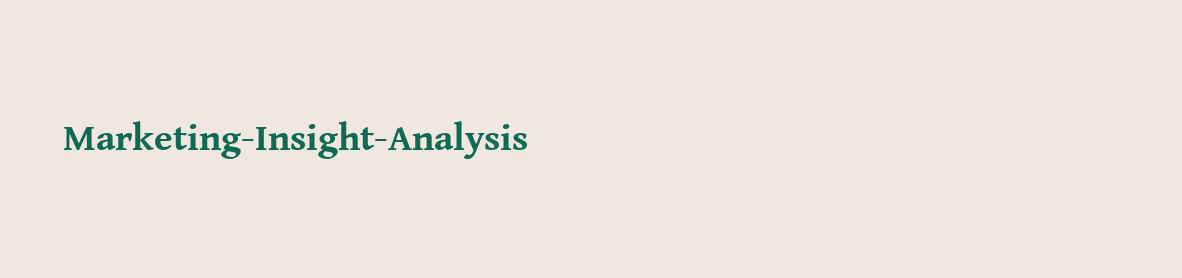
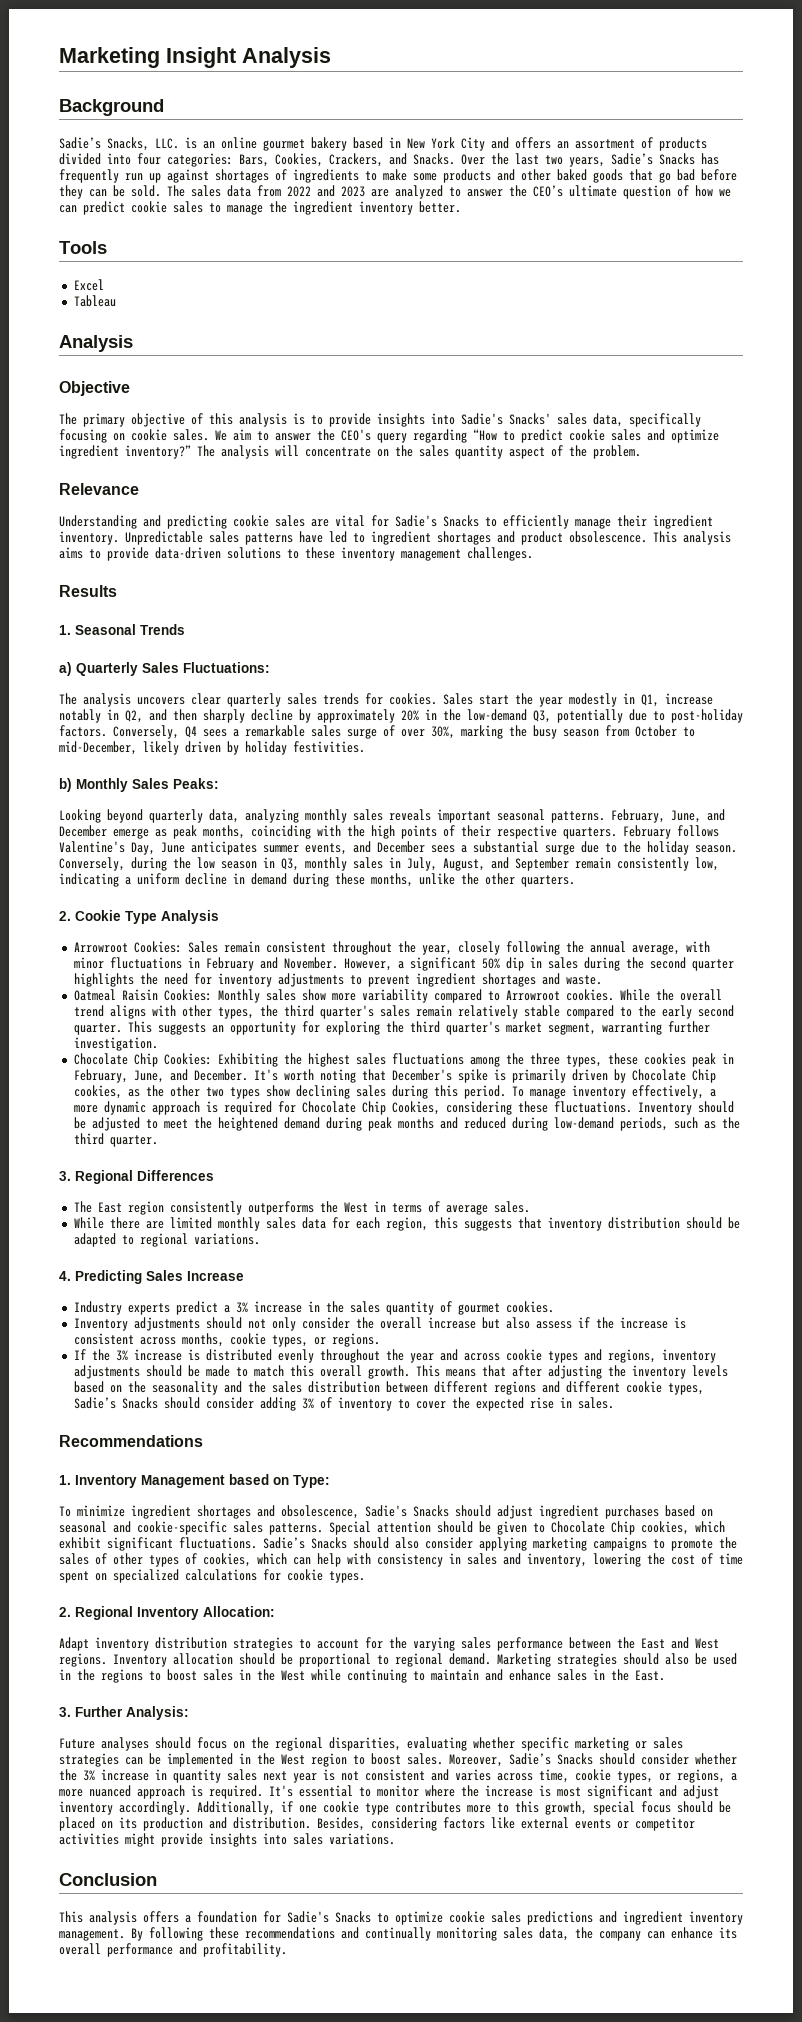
[63,121,528,159] Marketing-Insight-Analysis -> [59,47,331,68] [59,99,164,116] [59,137,707,151] [59,153,719,167] [59,169,737,183] [59,185,731,199] [59,201,461,215] [59,241,107,254] [73,279,104,291] [73,295,116,307] [59,335,133,352] [59,381,130,396] [59,413,701,427] [59,429,719,443] [59,445,641,459] [59,483,139,495] [59,515,713,529] [59,531,731,545] [59,547,533,561] [59,585,117,597] [59,624,185,635] [59,662,270,676] [59,693,713,707] [59,709,743,723] [59,725,695,739] [59,741,365,755] [59,778,219,792] [59,809,725,823] [59,825,719,839] [59,841,737,855] [59,857,719,871] [59,873,575,887] [59,910,219,924] [73,941,710,955] [73,957,734,971] [73,973,602,987] [73,989,722,1003] [73,1005,734,1019] [73,1021,710,1035] [73,1037,158,1051] [73,1053,734,1067] [73,1069,716,1083] [73,1085,716,1099] [73,1101,734,1115] [73,1117,740,1131] [73,1133,158,1147] [59,1170,214,1184] [73,1201,530,1215] [73,1217,740,1231] [73,1233,260,1247] [59,1270,244,1284] [73,1301,554,1315] [73,1317,686,1331] [73,1333,380,1347] [73,1349,716,1363] [73,1365,728,1379] [73,1381,704,1395] [73,1397,614,1411] [59,1435,203,1447] [59,1474,330,1488] [59,1505,713,1519] [59,1521,725,1535] [59,1537,737,1551] [59,1553,743,1567] [59,1569,365,1583] [59,1606,275,1620] [59,1637,719,1651] [59,1653,737,1667] [59,1669,665,1683] [59,1706,189,1720] [59,1737,683,1751] [59,1753,737,1767] [59,1769,737,1783] [59,1785,719,1799] [59,1801,731,1815] [59,1817,695,1831] [59,1833,395,1847] [59,1873,157,1886] [59,1911,743,1925] [59,1927,737,1941] [59,1943,287,1957] Marketing Insight Analysis // Background // Sadie’s Snacks, LLC. is an online gourmet bakery based in New York City and offers an assortment of products divided into four categories: Bars, Cookies, Crackers, and Snacks. Over the last two years, Sadie’s Snacks has frequently run up against shortages of ingredients to make some products and other baked goods that go bad before they can be sold. The sales data from 2022 and 2023 are analyzed to answer the CEO’s ultimate question of how we can predict cookie sales to manage the ingredient inventory better. // Tools // Excel // Tableau // Analysis // Objective // The primary objective of this analysis is to provide insights into Sadie's Snacks' sales data, specifically focusing on cookie sales. We aim to answer the CEO's query regarding “How to predict cookie sales and optimize ingredient inventory?” The analysis will concentrate on the sales quantity aspect of the problem. // Relevance // Understanding and predicting cookie sales are vital for Sadie's Snacks to efficiently manage their ingredient inventory. Unpredictable sales patterns have led to ingredient shortages and product obsolescence. This analysis aims to provide data-driven solutions to these inventory management challenges. // Results // 1. Seasonal Trends // a) Quarterly Sales Fluctuations: // The analysis uncovers clear quarterly sales trends for cookies. Sales start the year modestly in Q1, increase notably in Q2, and then sharply decline by approximately 20% in the low-demand Q3, potentially due to post-holiday factors. Conversely, Q4 sees a remarkable sales surge of over 30%, marking the busy season from October to mid-December, likely driven by holiday festivities. // b) Monthly Sales Peaks: // Looking beyond quarterly data, analyzing monthly sales reveals important seasonal patterns. February, June, and December emerge as peak months, coinciding with the high points of their respective quarters. February follows Valentine's Day, June anticipates summer events, and December sees a substantial surge due to the holiday season. Conversely, during the low season in Q3, monthly sales in July, August, and September remain consistently low, indicating a uniform decline in demand during these months, unlike the other quarters. // 2. Cookie Type Analysis // Arrowroot Cookies: Sales remain consistent throughout the year, closely following the annual average, with minor fluctuations in February and November. However, a significant 50% dip in sales during the second quarter highlights the need for inventory adjustments to prevent ingredient shortages and waste. // Oatmeal Raisin Cookies: Monthly sales show more variability compared to Arrowroot cookies. While the overall trend aligns with other types, the third quarter's sales remain relatively stable compared to the early second quarter. This suggests an opportunity for exploring the third quarter's market segment, warranting further investigation. // Chocolate Chip Cookies: Exhibiting the highest sales fluctuations among the three types, these cookies peak in February, June, and December. It's worth noting that December's spike is primarily driven by Chocolate Chip cookies, as the other two types show declining sales during this period. To manage inventory effectively, a more dynamic approach is required for Chocolate Chip Cookies, considering these fluctuations. Inventory should be adjusted to meet the heightened demand during peak months and reduced during low-demand periods, such as the third quarter. // 3. Regional Differences // The East region consistently outperforms the West in terms of average sales. // While there are limited monthly sales data for each region, this suggests that inventory distribution should be adapted to regional variations. // 4. Predicting Sales Increase // Industry experts predict a 3% increase in the sales quantity of gourmet cookies. // Inventory adjustments should not only consider the overall increase but also assess if the increase is consistent across months, cookie types, or regions. // If the 3% increase is distributed evenly throughout the year and across cookie types and regions, inventory adjustments should be made to match this overall growth. This means that after adjusting the inventory levels based on the seasonality and the sales distribution between different regions and different cookie types, Sadie’s Snacks should consider adding 3% of inventory to cover the expected rise in sales. // Recommendations // 1. Inventory Management based on Type: // To minimize ingredient shortages and obsolescence, Sadie's Snacks should adjust ingredient purchases based on seasonal and cookie-specific sales patterns. Special attention should be given to Chocolate Chip cookies, which exhibit significant fluctuations. Sadie’s Snacks should also consider applying marketing campaigns to promote the sales of other types of cookies, which can help with consistency in sales and inventory, lowering the cost of time spent on specialized calculations for cookie types. // 2. Regional Inventory Allocation: // Adapt inventory distribution strategies to account for the varying sales performance between the East and West regions. Inventory allocation should be proportional to regional demand. Marketing strategies should also be used in the regions to boost sales in the West while continuing to maintain and enhance sales in the East. // 3. Further Analysis: // Future analyses should focus on the regional disparities, evaluating whether specific marketing or sales strategies can be implemented in the West region to boost sales. Moreover, Sadie’s Snacks should consider whether the 3% increase in quantity sales next year is not consistent and varies across time, cookie types, or regions, a more nuanced approach is required. It's essential to monitor where the increase is most significant and adjust inventory accordingly. Additionally, if one cookie type contributes more to this growth, special focus should be placed on its production and distribution. Besides, considering factors like external events or competitor activities might provide insights into sales variations. // Conclusion // This analysis offers a foundation for Sadie's Snacks to optimize cookie sales predictions and ingredient inventory management. By following these recommendations and continually monitoring sales data, the company can enhance its overall performance and profitability.

